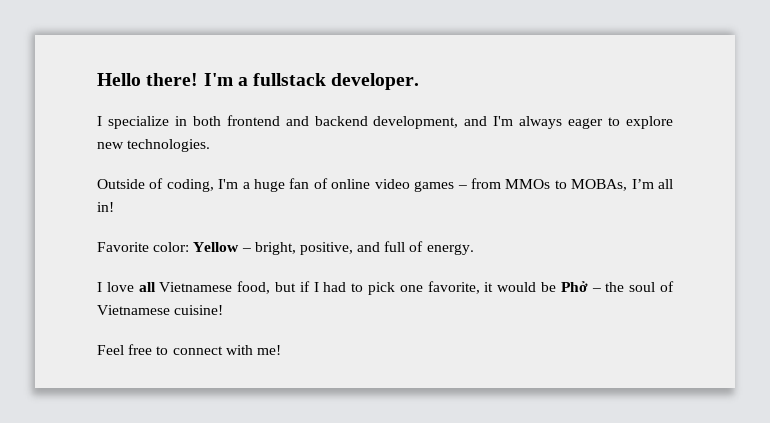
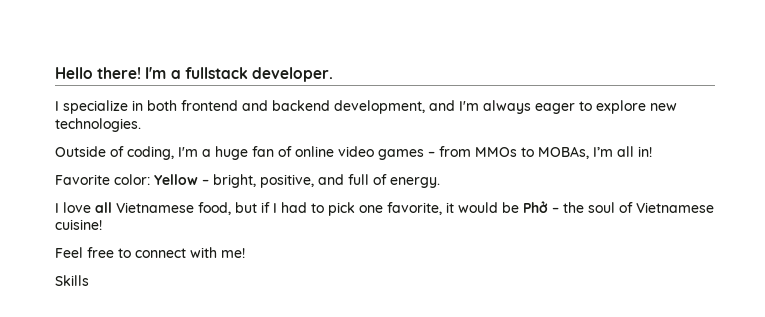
(281, 350) none -> [55,275,89,286] // Skills

